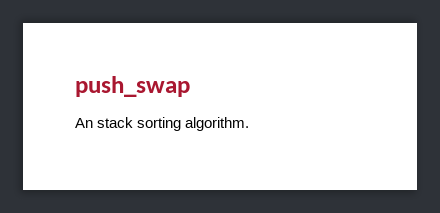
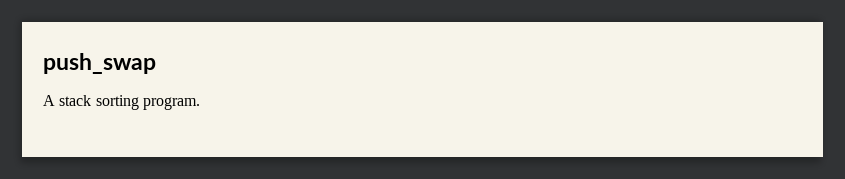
[75,118,93,128] An -> [43,95,55,106] A
[185,117,250,131] algorithm. -> [142,97,200,110] program.

